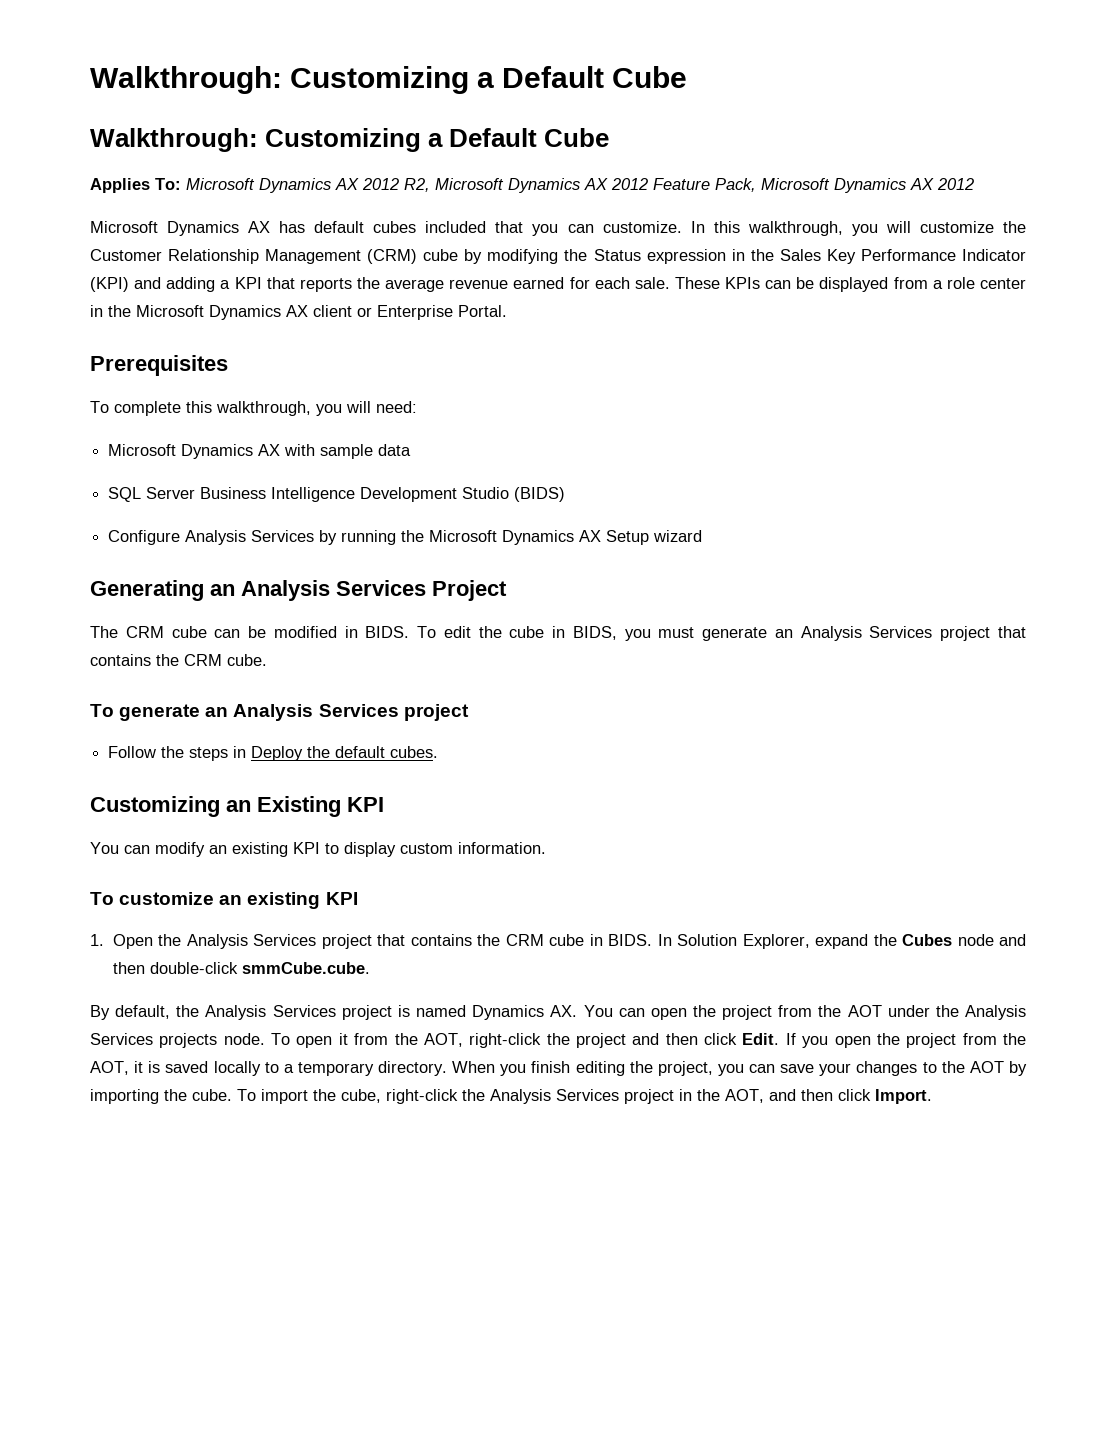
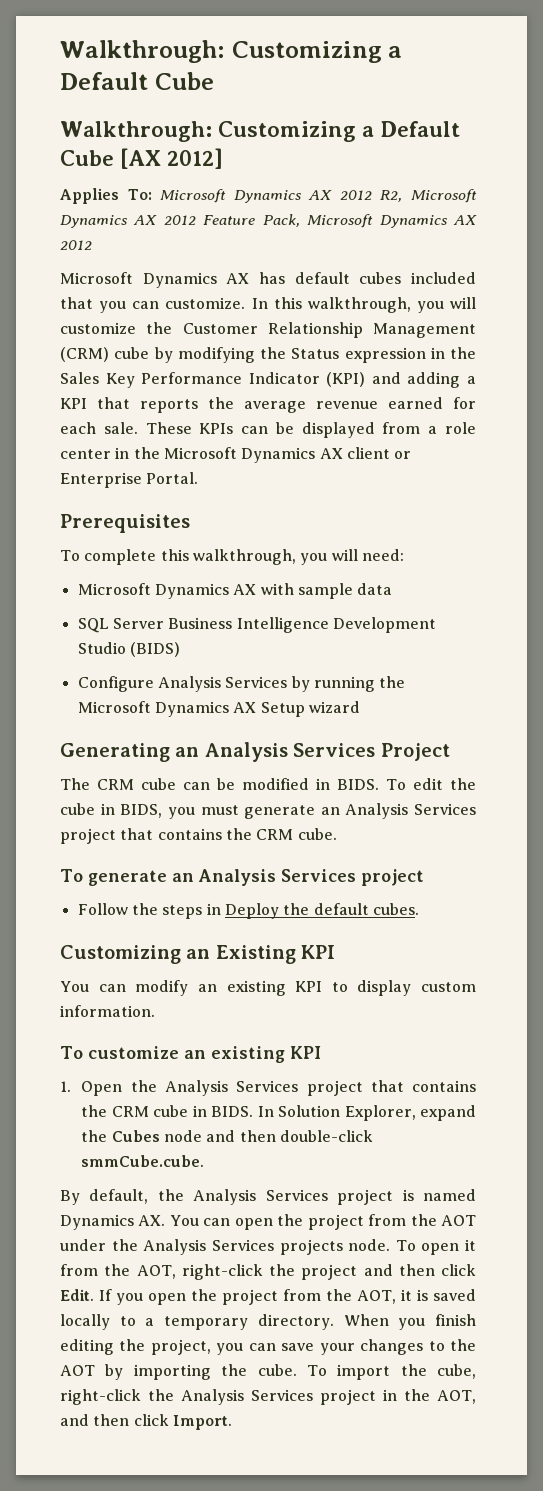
(610, 137) none -> [120,148,224,169] [AX 2012]

